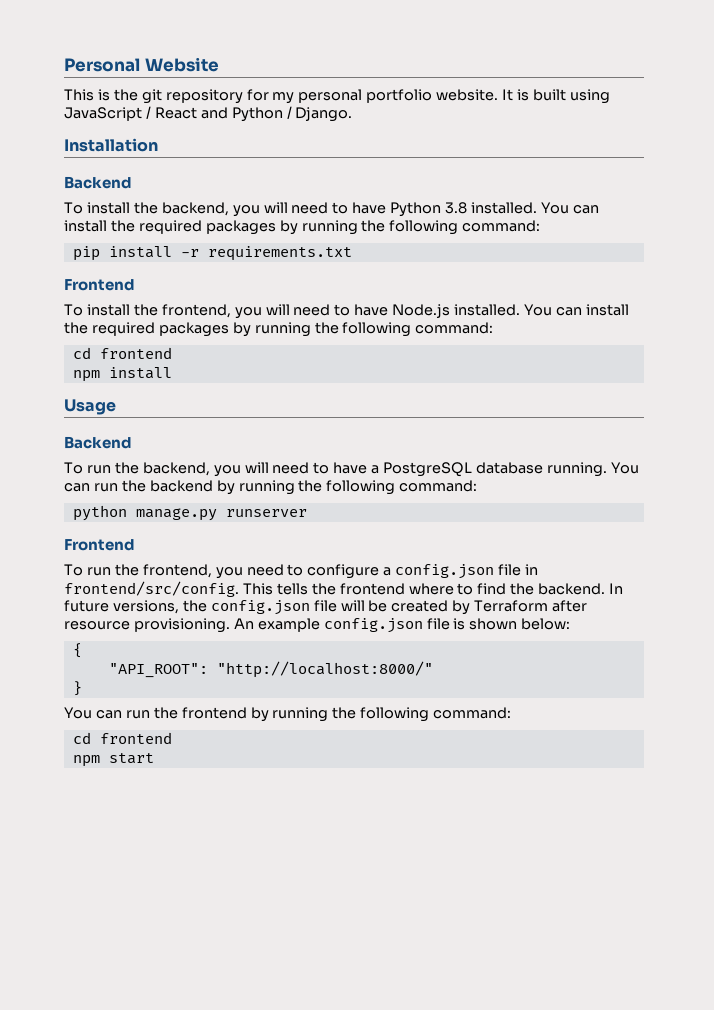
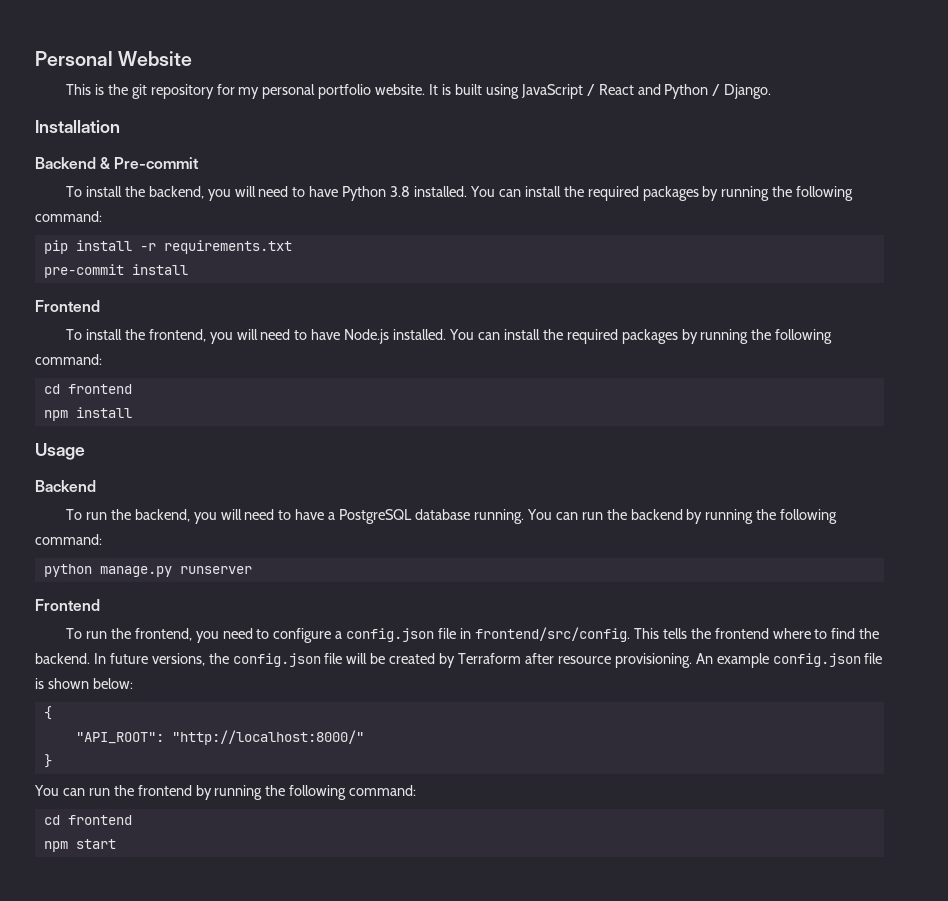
(132, 182) none -> [100,157,200,169] & Pre-commit
(352, 253) none -> [43,264,188,278] // pre-commit install

